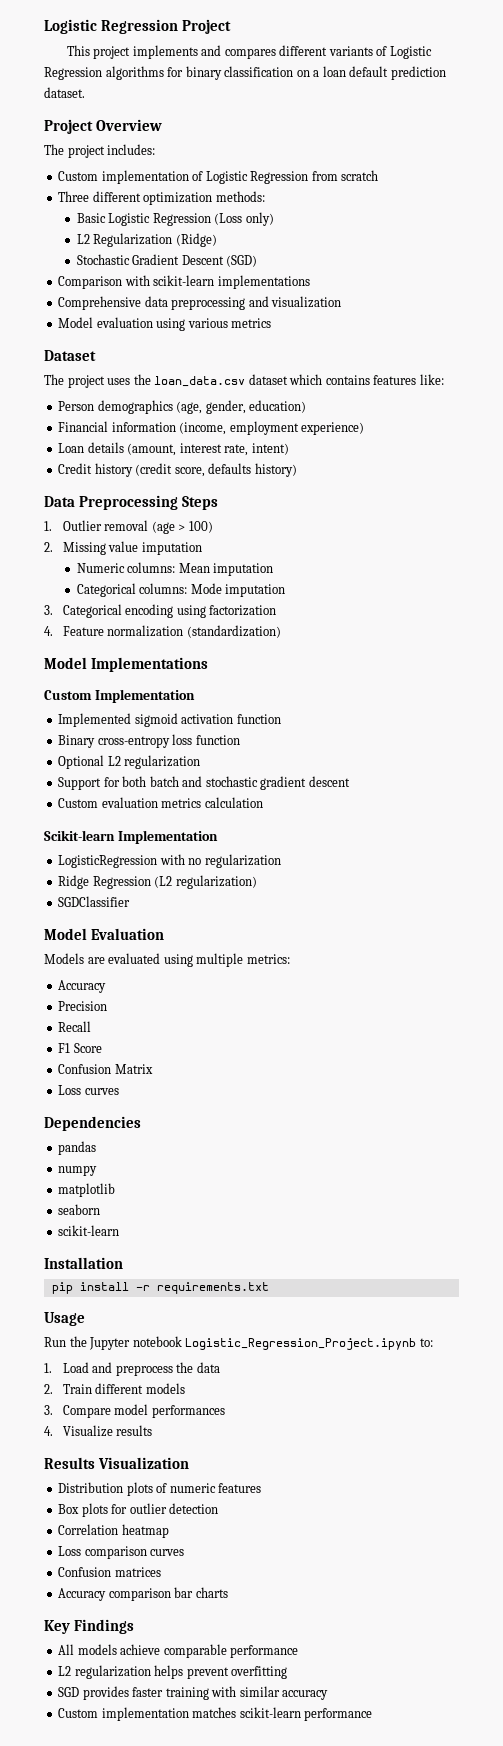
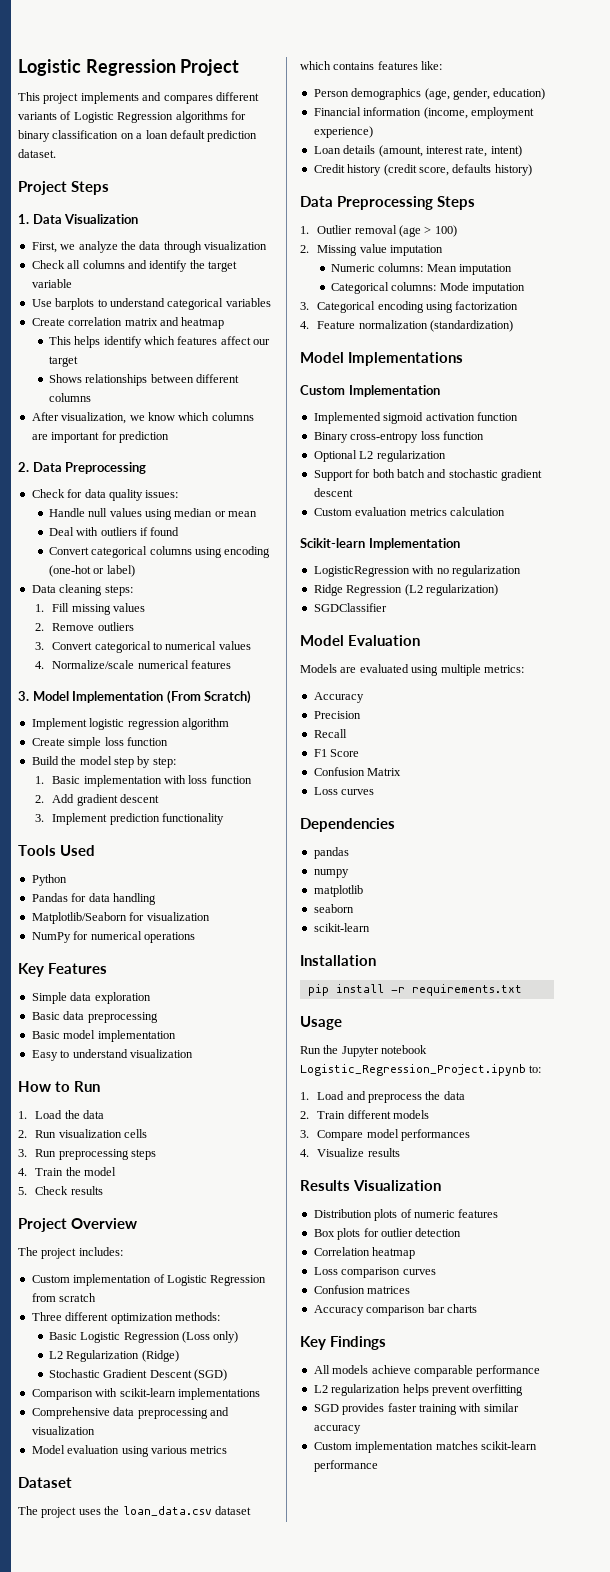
(85, 92) none -> [18,181,110,195] [18,214,139,224] [31,241,267,253] [31,260,237,272] [31,279,72,288] [31,298,271,310] [31,317,225,329] [48,336,271,348] [48,356,78,367] [48,374,240,386] [48,393,91,402] [31,412,254,424] [31,431,169,443] [18,462,147,474] [31,489,179,501] [48,508,258,520] [48,527,180,536] [48,546,271,558] [48,565,135,577] [31,584,133,596] [35,603,146,615] [35,622,134,631] [35,641,251,653] [35,660,232,669] [18,690,252,704] [31,718,229,730] [31,737,168,749] [31,756,176,768] [35,775,252,787] [35,794,160,806] [35,813,225,825] [18,845,96,856] [31,874,67,886] [31,893,156,905] [31,912,210,924] [31,931,195,943] [18,963,108,977] [31,992,151,1004] [31,1011,158,1023] [31,1030,176,1042] [31,1049,193,1061] [18,1081,101,1092] [18,1110,104,1119] [18,1129,147,1138] [18,1149,156,1160] [18,1167,116,1176] [18,1186,103,1195] // Project Steps // 1. Data Visualization // First, we analyze the data through visualization // Check all columns and identify the target variable // Use barplots to understand categorical variables // Create correlation matrix and heatmap // This helps identify which features affect our target // Shows relationships between different columns // After visualization, we know which columns are important for prediction // 2. Data Preprocessing // Check for data quality issues: // Handle null values using median or mean // Deal with outliers if found // Convert categorical columns using encoding (one-hot or label) // Data cleaning steps: // 1. Fill missing values // 2. Remove outliers // 3. Convert categorical to numerical values // 4. Normalize/scale numerical features // 3. Model Implementation (From Scratch) // Implement logistic regression algorithm // Create simple loss function // Build the model step by step: // 1. Basic implementation with loss function // 2. Add gradient descent // 3. Implement prediction functionality // Tools Used // Python // Pandas for data handling // Matplotlib/Seaborn for visualization // NumPy for numerical operations // Key Features // Simple data exploration // Basic data preprocessing // Basic model implementation // Easy to understand visualization // How to Run // 1. Load the data // 2. Run visualization cells // 3. Run preprocessing steps // 4. Train the model // 5. Check results

